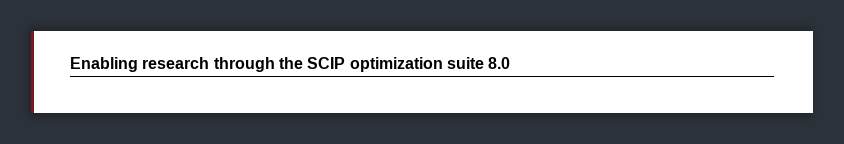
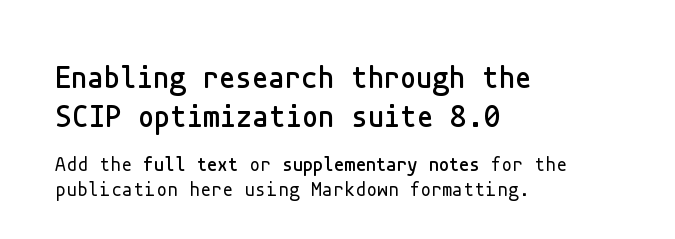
(511, 63) none -> [55,156,567,176] [55,181,530,201] // Add the full text or supplementary notes for the publication here using Markdown formatting.

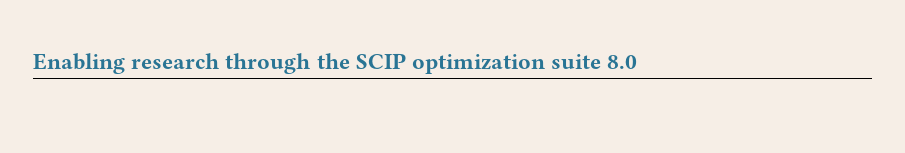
[55,156,567,176] [55,181,530,201] // Add the full text or supplementary notes for the publication here using Markdown formatting. -> (638, 62) none

